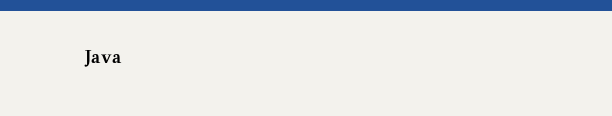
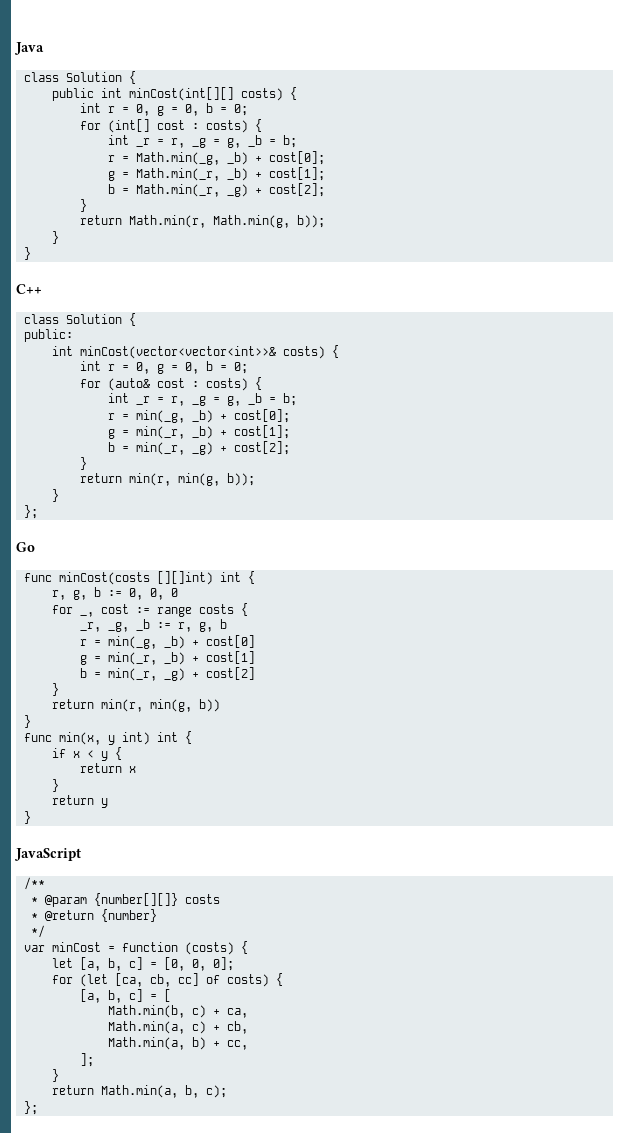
(122, 58) none -> [23,71,136,84] [51,87,297,101] [79,103,248,116] [79,119,262,133] [107,135,297,148] [107,151,325,165] [107,167,325,181] [107,183,325,197] [79,199,87,212] [79,215,325,228] [51,231,59,244] [23,247,31,260] [16,284,42,294] [23,313,136,326] [23,329,73,342] [51,345,339,359] [79,361,248,374] [79,377,262,391] [107,393,297,406] [107,409,290,423] [107,425,290,439] [107,441,290,455] [79,457,87,470] [79,473,255,486] [51,489,59,502] [23,505,38,519] [16,542,35,552] [23,571,255,585] [51,587,178,600] [51,603,248,617] [79,619,227,632] [79,635,255,649] [79,651,255,665] [79,667,255,681] [51,683,59,696] [51,699,220,712] [23,715,31,728] [23,731,192,745] [51,747,122,761] [79,763,136,773] [51,779,59,792] [51,795,108,808] [23,811,31,824] [14,848,81,861] [23,877,45,890] [30,893,220,907] [30,909,157,922] [30,925,45,938] [23,941,248,955] [51,957,234,971] [51,973,283,987] [79,989,171,1003] [107,1005,248,1018] [107,1021,248,1034] [107,1037,248,1050] [79,1053,94,1067] [51,1069,59,1082] [51,1085,227,1098] [23,1101,38,1115] // class Solution { // public int minCost(int[][] costs) { // int r = 0, g = 0, b = 0; // for (int[] cost : costs) { // int _r = r, _g = g, _b = b; // r = Math.min(_g, _b) + cost[0]; // g = Math.min(_r, _b) + cost[1]; // b = Math.min(_r, _g) + cost[2]; // } // return Math.min(r, Math.min(g, b)); // } // } // C++ // class Solution { // public: // int minCost(vector<vector<int>>& costs) { // int r = 0, g = 0, b = 0; // for (auto& cost : costs) { // int _r = r, _g = g, _b = b; // r = min(_g, _b) + cost[0]; // g = min(_r, _b) + cost[1]; // b = min(_r, _g) + cost[2]; // } // return min(r, min(g, b)); // } // }; // Go // func minCost(costs [][]int) int { // r, g, b := 0, 0, 0 // for _, cost := range costs { // _r, _g, _b := r, g, b // r = min(_g, _b) + cost[0] // g = min(_r, _b) + cost[1] // b = min(_r, _g) + cost[2] // } // return min(r, min(g, b)) // } // func min(x, y int) int { // if x < y { // return x // } // return y // } // JavaScript // /** // * @param {number[][]} costs // * @return {number} // */ // var minCost = function (costs) { // let [a, b, c] = [0, 0, 0]; // for (let [ca, cb, cc] of costs) { // [a, b, c] = [ // Math.min(b, c) + ca, // Math.min(a, c) + cb, // Math.min(a, b) + cc, // ]; // } // return Math.min(a, b, c); // };

